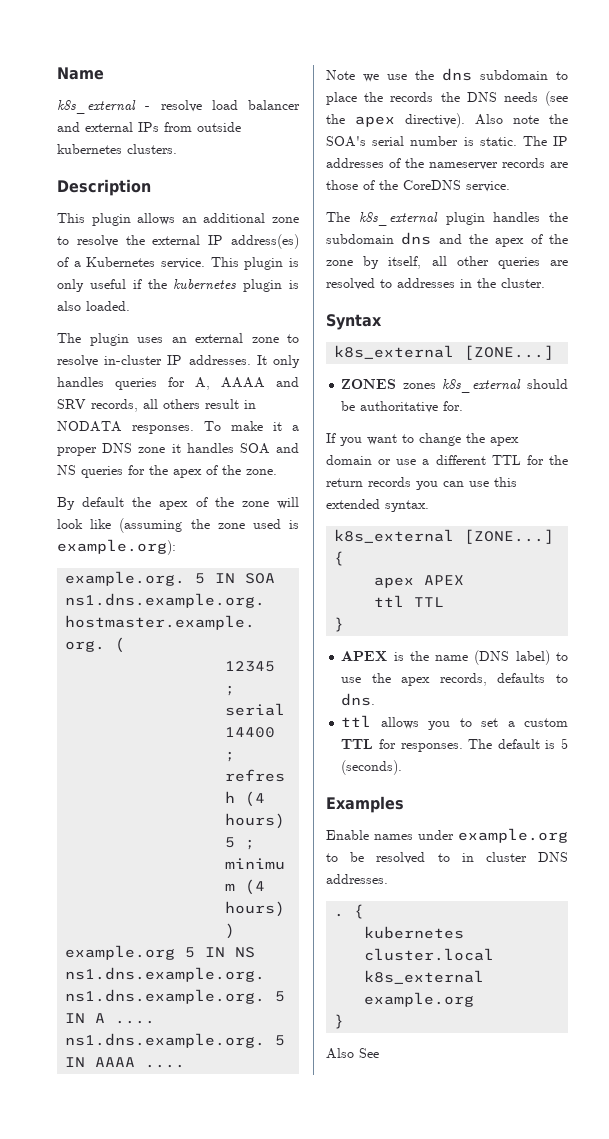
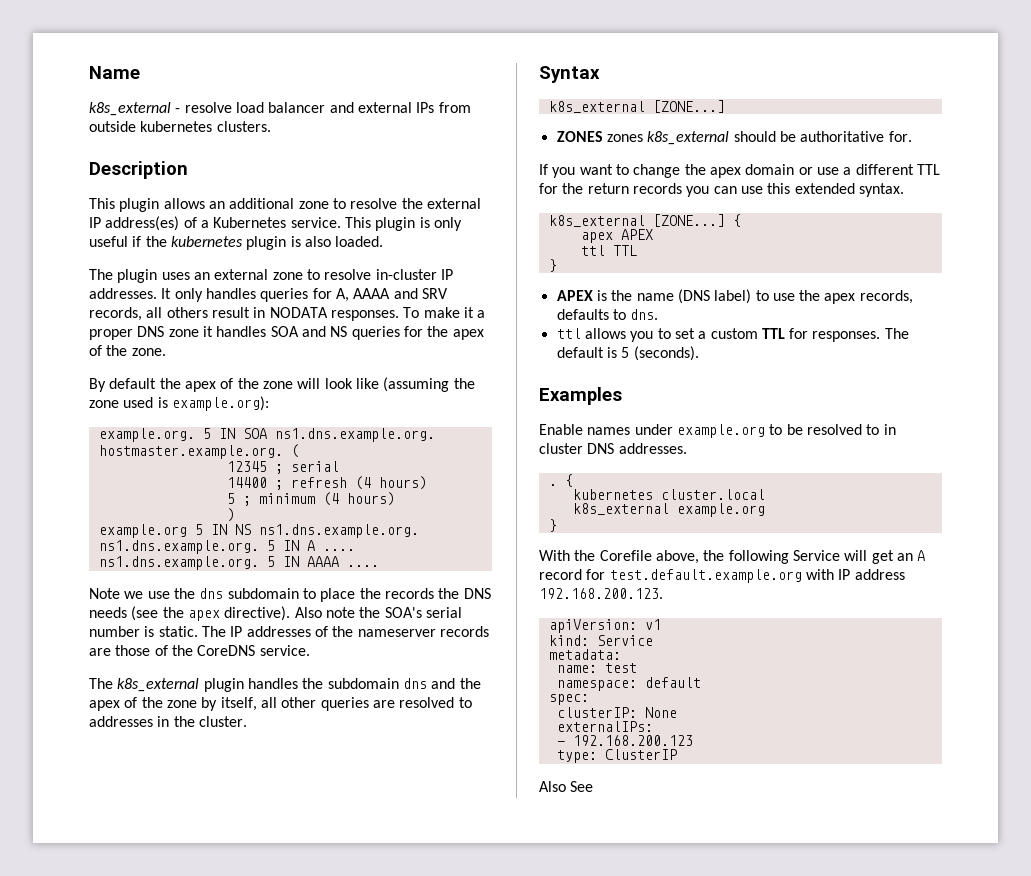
(345, 1021) none -> [539,550,926,564] [539,569,905,583] [539,588,663,599] [548,619,661,633] [548,635,653,646] [548,649,621,660] [556,663,637,673] [556,677,701,691] [548,694,589,705] [556,707,677,718] [556,721,653,732] [556,735,693,746] [556,749,677,763] // With the Corefile above, the following Service will get an A record for test.default.example.org with IP address 192.168.200.123. // apiVersion: v1 // kind: Service // metadata: // name: test // namespace: default // spec: // clusterIP: None // externalIPs: // - 192.168.200.123 // type: ClusterIP

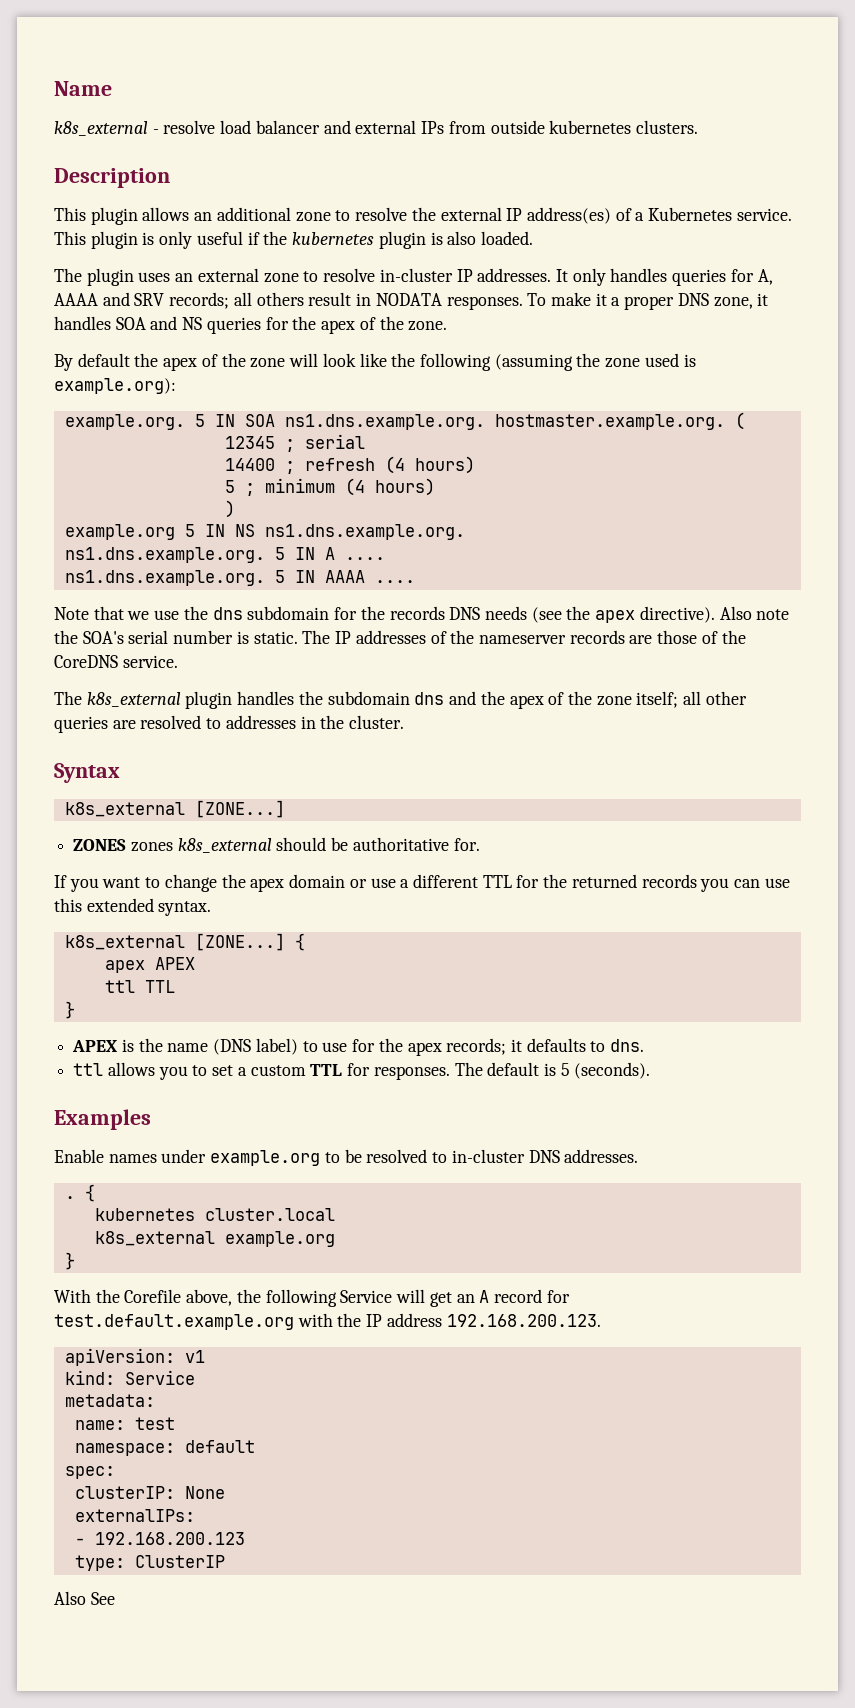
[89,307,142,321] records, -> [169,292,230,309] records;
[168,329,199,337] zone -> [713,297,753,309] zone,
(379, 383) none -> [391,353,491,371] the following
(120, 593) none -> [93,606,124,620] that
[302,588,356,602] to place -> [334,607,358,620] for
[438,588,460,599] the -> (445, 613) none
[201,697,257,711] by itself, -> [636,691,679,708] itself;
[587,183,629,194] return -> [571,874,637,888] returned
[799,290,913,304] the apex records, -> [352,1038,522,1056] for the apex records; it
[883,424,896,435] [539,443,583,454] in cluster -> [451,1149,525,1163] in-cluster
(834, 574) none -> [337,1313,362,1327] the

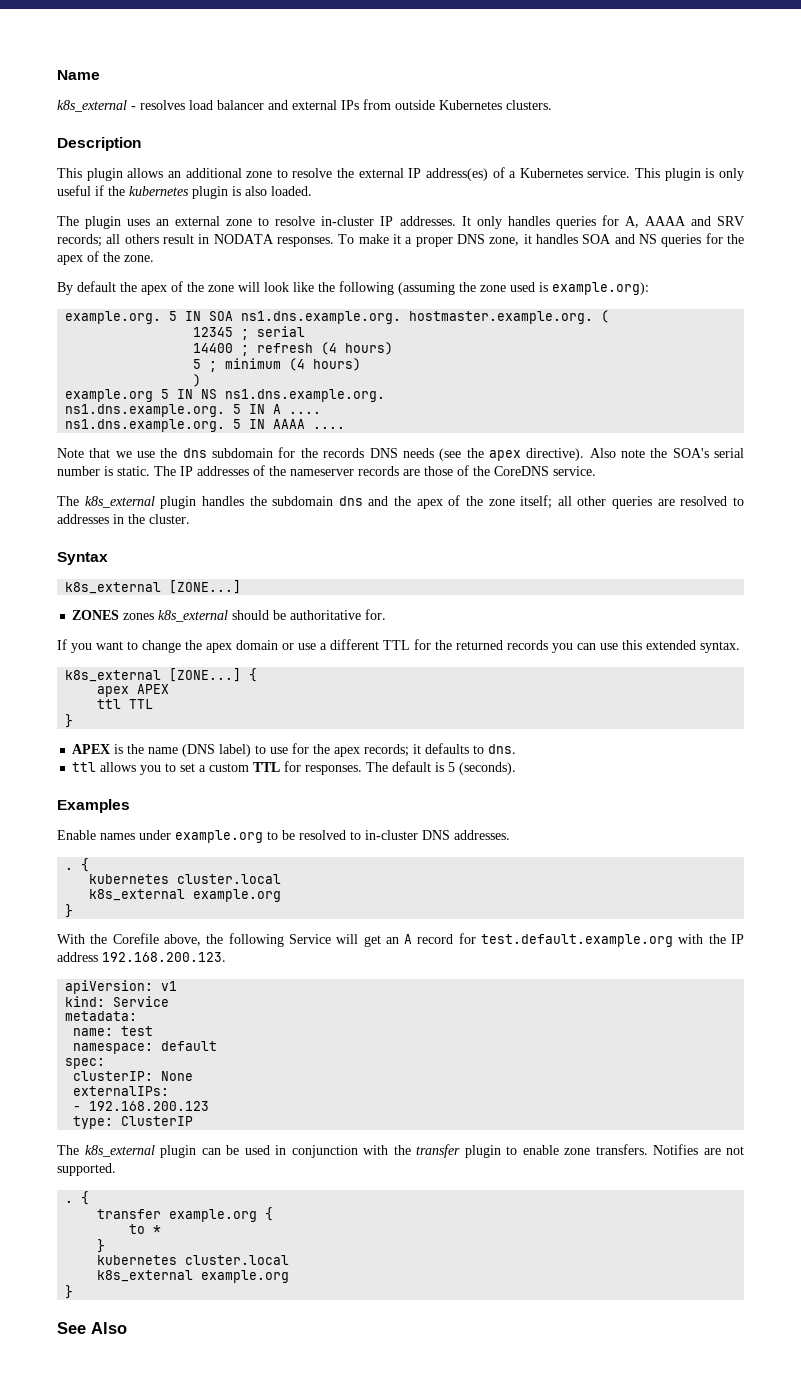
[163,120,216,134] resolve -> [140,100,185,110] resolves
[549,120,632,134] kubernetes -> [439,100,502,110] Kubernetes
[54,1591,115,1605] Also See -> [57,1144,744,1158] [57,1163,116,1176] [65,1191,90,1205] [97,1207,274,1222] [129,1224,162,1234] [97,1239,106,1253] [97,1255,290,1265] [97,1270,290,1283] [65,1285,74,1299] [57,1322,127,1334] The k8s_external plugin can be used in conjunction with the transfer plugin to enable zone transfers. Notifies are not supported. // . { // transfer example.org { // to * // } // kubernetes cluster.local // k8s_external example.org // } // See Also

